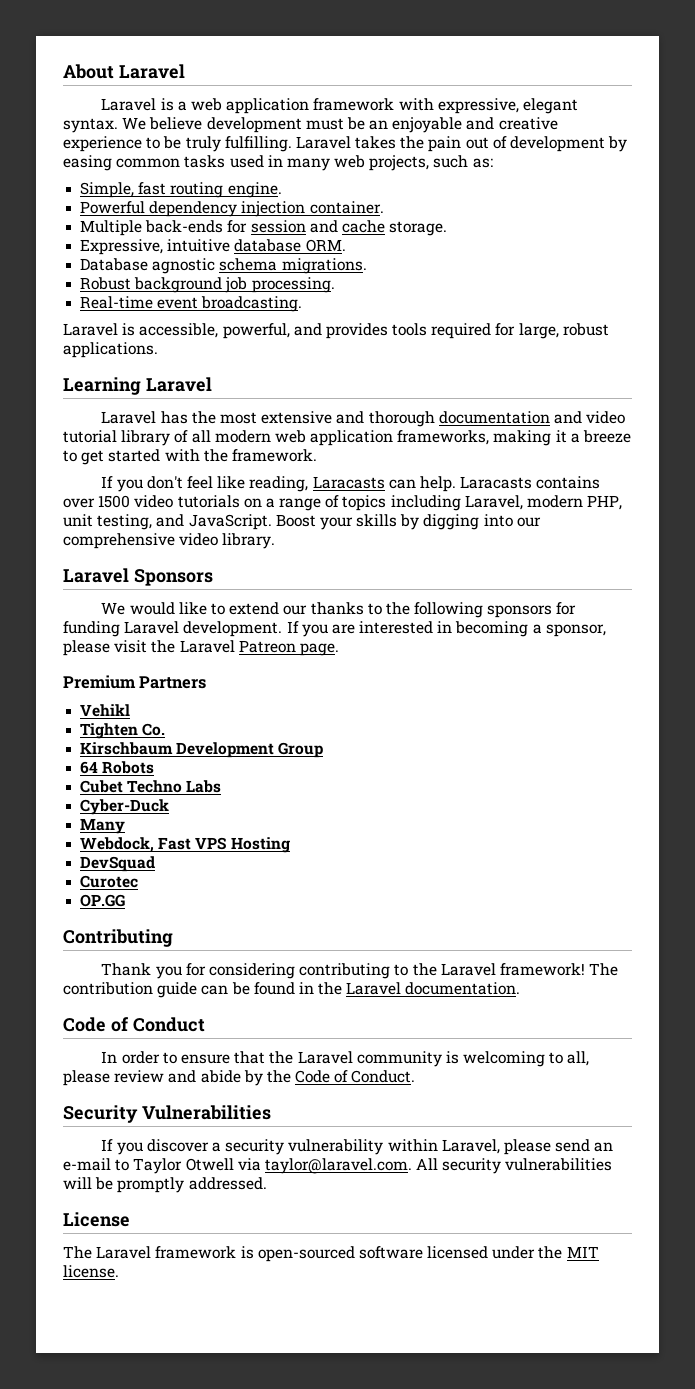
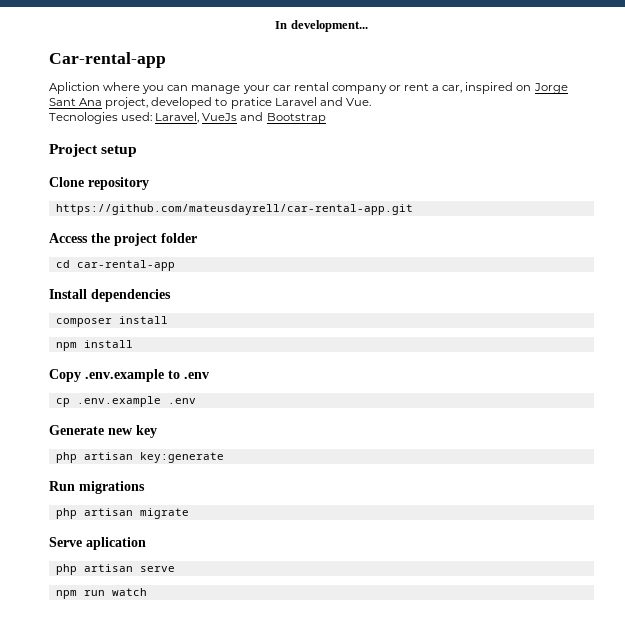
[63,64,185,79] [101,98,578,114] [63,117,558,133] [63,136,628,152] [63,155,493,171] [80,182,282,198] [80,201,384,217] [80,220,448,236] [80,239,346,255] [80,258,367,274] [80,277,335,293] [80,296,303,312] [63,323,609,339] [63,342,158,358] [63,377,212,395] [101,411,626,427] [63,430,632,446] [63,449,317,465] [101,476,601,492] [63,495,623,511] [63,514,541,530] [63,533,276,549] [63,568,213,586] [101,602,577,618] [63,621,606,637] [63,640,339,656] [63,675,207,689] [80,704,131,717] [80,723,166,739] [80,742,324,758] [80,761,155,774] [80,780,222,793] [80,799,170,815] [80,818,126,834] [80,837,290,853] [80,856,156,872] [80,875,139,888] [80,894,126,907] [63,929,173,947] [101,963,619,979] [63,982,521,998] [63,1017,205,1032] [101,1051,590,1067] [63,1070,416,1086] [63,1105,271,1123] [101,1139,614,1155] [63,1158,613,1174] [63,1177,267,1193] [63,1212,130,1227] [63,1246,599,1262] [63,1265,119,1278] About Laravel // Laravel is a web application framework with expressive, elegant syntax. We believe development must be an enjoyable and creative experience to be truly fulfilling. Laravel takes the pain out of development by easing common tasks used in many web projects, such as: // Simple, fast routing engine. // Powerful dependency injection container. // Multiple back-ends for session and cache storage. // Expressive, intuitive database ORM. // Database agnostic schema migrations. // Robust background job processing. // Real-time event broadcasting. // Laravel is accessible, powerful, and provides tools required for large, robust applications. // Learning Laravel // Laravel has the most extensive and thorough documentation and video tutorial library of all modern web application frameworks, making it a breeze to get started with the framework. // If you don't feel like reading, Laracasts can help. Laracasts contains over 1500 video tutorials on a range of topics including Laravel, modern PHP, unit testing, and JavaScript. Boost your skills by digging into our comprehensive video library. // Laravel Sponsors // We would like to extend our thanks to the following sponsors for funding Laravel development. If you are interested in becoming a sponsor, please visit the Laravel Patreon page. // Premium Partners // Vehikl // Tighten Co. // Kirschbaum Development Group // 64 Robots // Cubet Techno Labs // Cyber-Duck // Many // Webdock, Fast VPS Hosting // DevSquad // Curotec // OP.GG // Contributing // Thank you for considering contributing to the Laravel framework! The contribution guide can be found in the Laravel documentation. // Code of Conduct // In order to ensure that the Laravel community is welcoming to all, please review and abide by the Code of Conduct. // Security Vulnerabilities // If you discover a security vulnerability within Laravel, please send an e-mail to Taylor Otwell via taylor@laravel.com. All security vulnerabilities will be promptly addressed. // License // The Laravel framework is open-sourced software licensed under the MIT license. -> [275,20,368,32] [49,52,166,68] [49,82,568,94] [49,97,371,109] [49,112,326,124] [49,144,138,157] [49,177,149,190] [55,204,413,215] [49,233,197,246] [55,260,175,271] [49,289,171,302] [55,316,168,327] [55,340,133,351] [49,369,209,382] [55,396,196,407] [49,425,157,438] [55,452,224,463] [49,481,145,494] [55,508,189,519] [49,537,146,550] [55,564,175,575] [55,588,147,599] In development... // Car-rental-app // Apliction where you can manage your car rental company or rent a car, inspired on Jorge Sant Ana project, developed to pratice Laravel and Vue. // Tecnologies used: Laravel, VueJs and Bootstrap // Project setup // Clone repository // https://github.com/mateusdayrell/car-rental-app.git // Access the project folder // cd car-rental-app // Install dependencies // composer install // npm install // Copy .env.example to .env // cp .env.example .env // Generate new key // php artisan key:generate // Run migrations // php artisan migrate // Serve aplication // php artisan serve // npm run watch

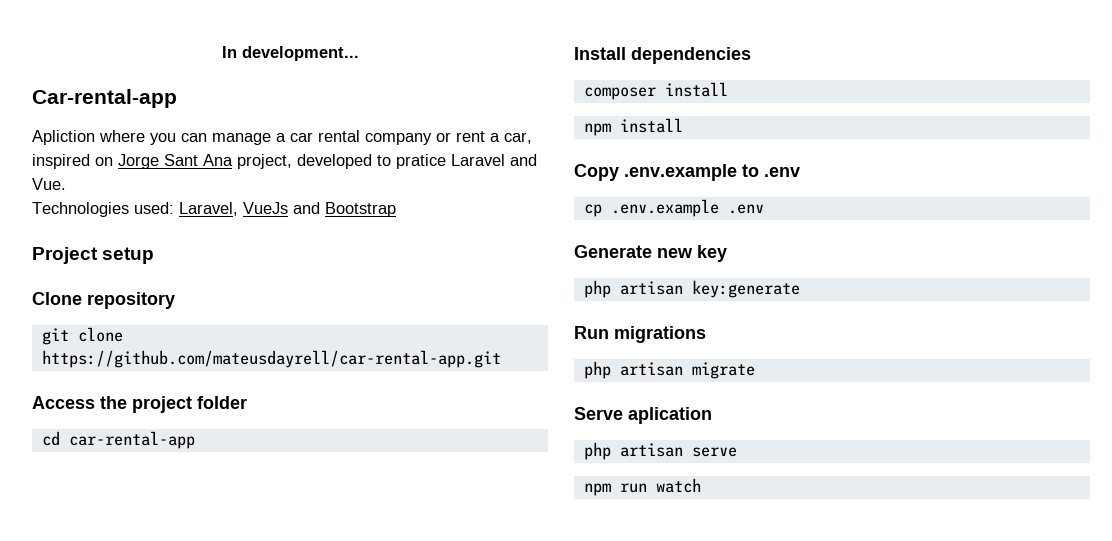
[242,85,270,94] your -> [276,133,286,142] a
[49,112,118,124] Tecnologies -> [32,202,129,217] Technologies
(149, 183) none -> [41,327,123,345] git clone

